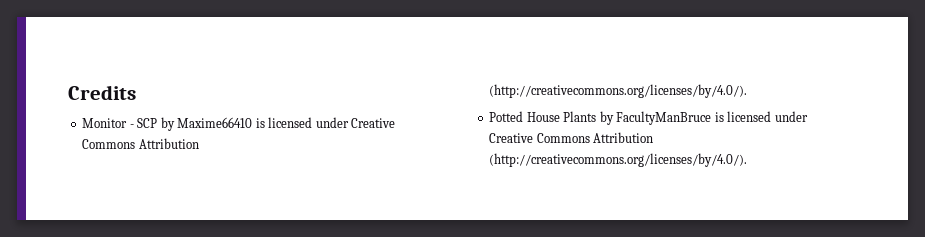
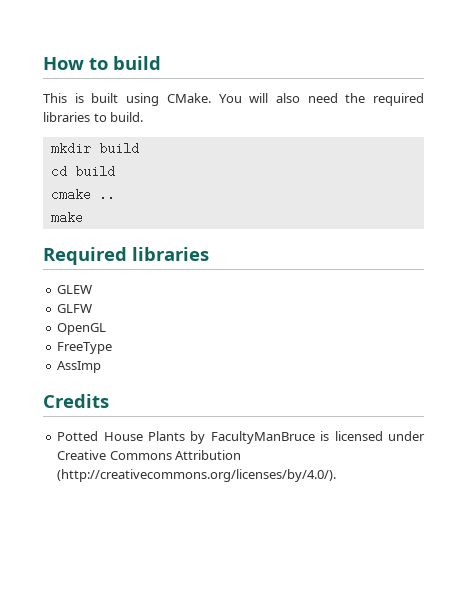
[68,85,136,100] [82,117,396,131] [82,138,199,149] [489,84,748,98] Credits // Monitor - SCP by Maxime66410 is licensed under Creative Commons Attribution (http://creativecommons.org/licenses/by/4.0/). -> [43,56,161,70] [43,93,424,106] [43,112,144,122] [50,142,139,155] [50,165,115,178] [50,188,115,201] [50,211,83,224] [43,247,209,265] [57,285,93,294] [57,304,93,313] [57,323,107,335] [57,342,113,354] [57,361,102,373] [43,394,109,408] How to build // This is built using CMake. You will also need the required libraries to build. // mkdir build // cd build // cmake .. // make // Required libraries // GLEW // GLFW // OpenGL // FreeType // AssImp // Credits

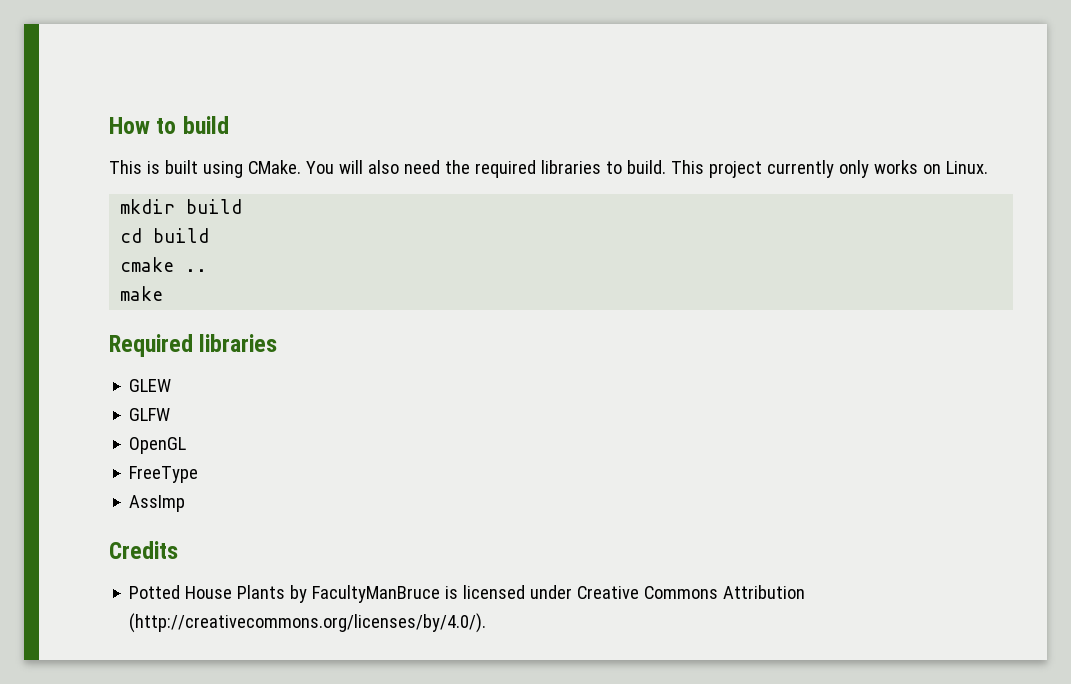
(144, 117) none -> [670,160,988,178] This project currently only works on Linux.

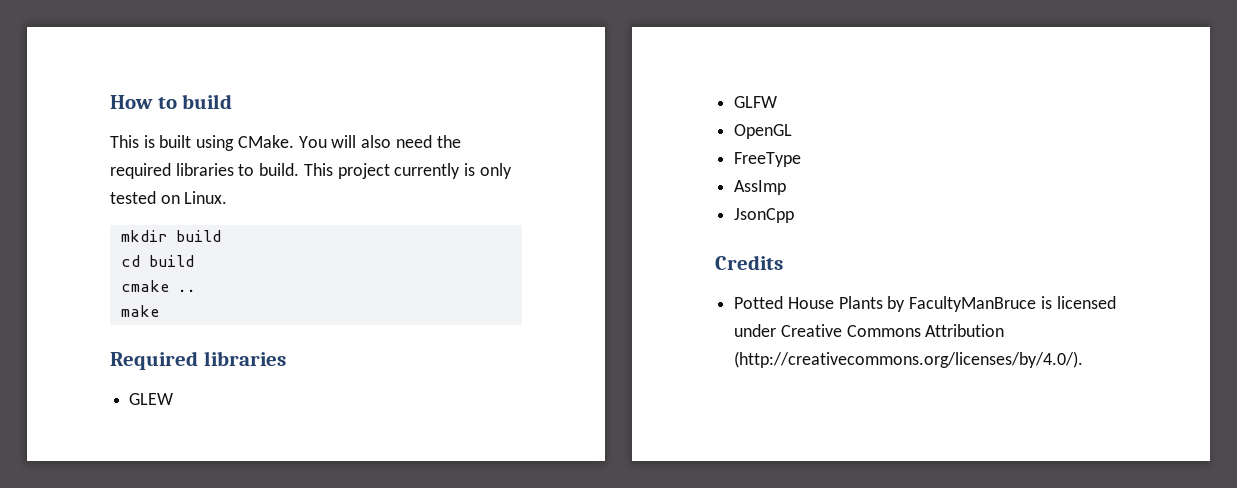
[838,160,918,178] only works -> [464,163,512,179] [110,191,156,204] is only tested
(186, 503) none -> [734,208,795,223] // JsonCpp

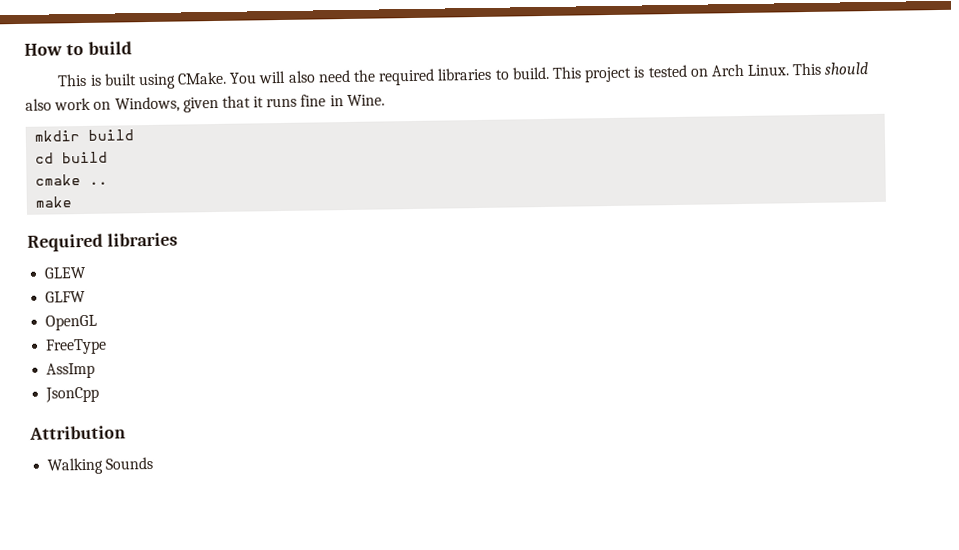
[394,163,512,179] currently is only -> [633,66,646,78] is
(180, 199) none -> [710,63,745,77] Arch
(228, 197) none -> [792,62,869,76] [25,94,385,113] This should also work on Windows, given that it runs fine in Wine.
[715,255,783,270] [734,296,1116,312] [734,324,1005,337] [734,351,1084,368] Credits // Potted House Plants by FacultyManBruce is licensed under Creative Commons Attribution (http://creativecommons.org/licenses/by/4.0/). -> [29,425,126,440] [47,456,154,475] Attribution // Walking Sounds

